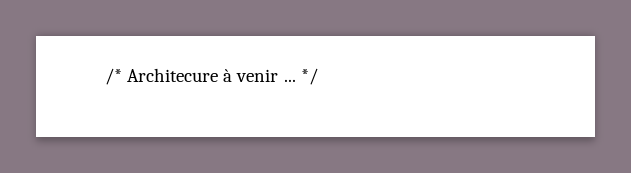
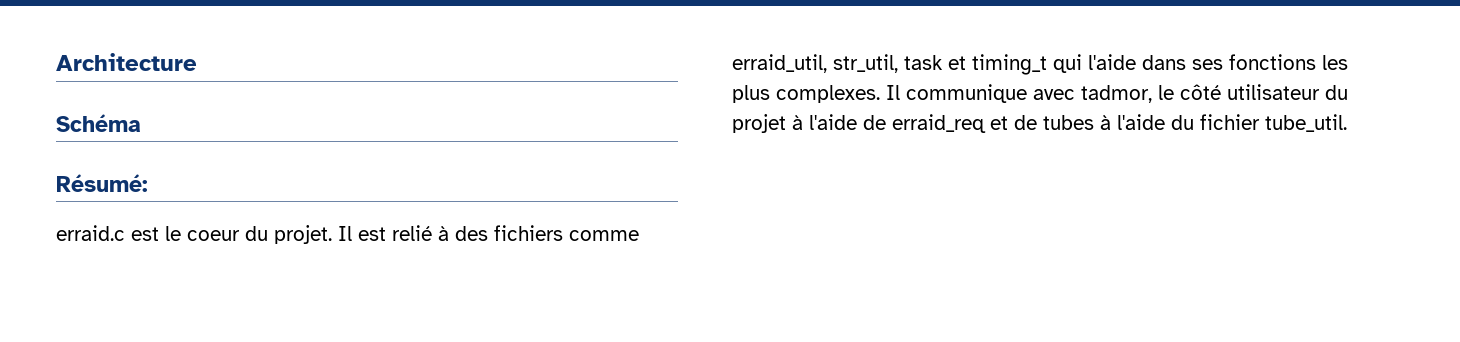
[105,68,318,85] /* Architecure à venir ... */ -> [56,53,197,71] [56,114,141,132] [56,174,148,192] [56,225,639,244] [732,54,1348,75] [732,84,1348,103] [732,114,1347,133] Architecture // Schéma // Résumé: // erraid.c est le coeur du projet. Il est relié à des fichiers comme erraid_util, str_util, task et timing_t qui l'aide dans ses fonctions les plus complexes. Il communique avec tadmor, le côté utilisateur du projet à l'aide de erraid_req et de tubes à l'aide du fichier tube_util.

